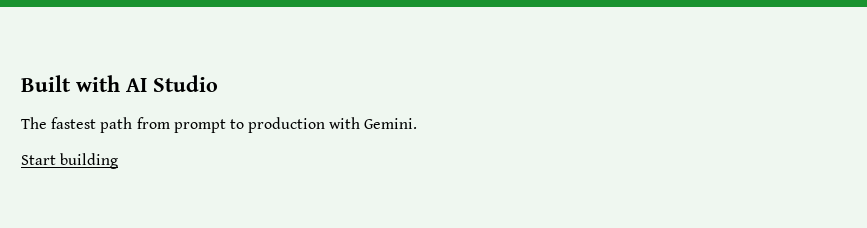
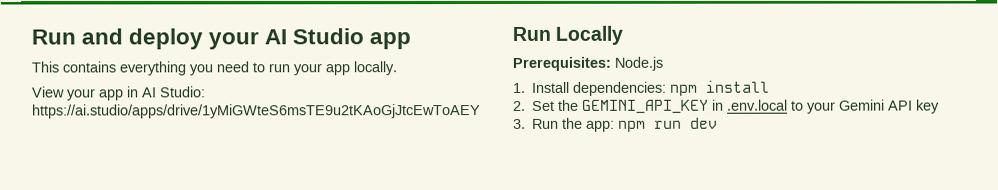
[21,75,218,92] [21,117,418,133] [21,153,119,169] Built with AI Studio // The fastest path from prompt to production with Gemini. // Start building -> [31,28,412,50] [31,61,397,76] [31,86,206,101] [32,104,481,119] [512,25,624,45] [512,56,663,71] [512,80,770,96] [513,99,941,114] [513,117,719,132] Run and deploy your AI Studio app // This contains everything you need to run your app locally. // View your app in AI Studio: https://ai.studio/apps/drive/1yMiGWteS6msTE9u2tKAoGjJtcEwToAEY // Run Locally // Prerequisites: Node.js // 1. Install dependencies: npm install // 2. Set the GEMINI_API_KEY in .env.local to your Gemini API key // 3. Run the app: npm run dev

